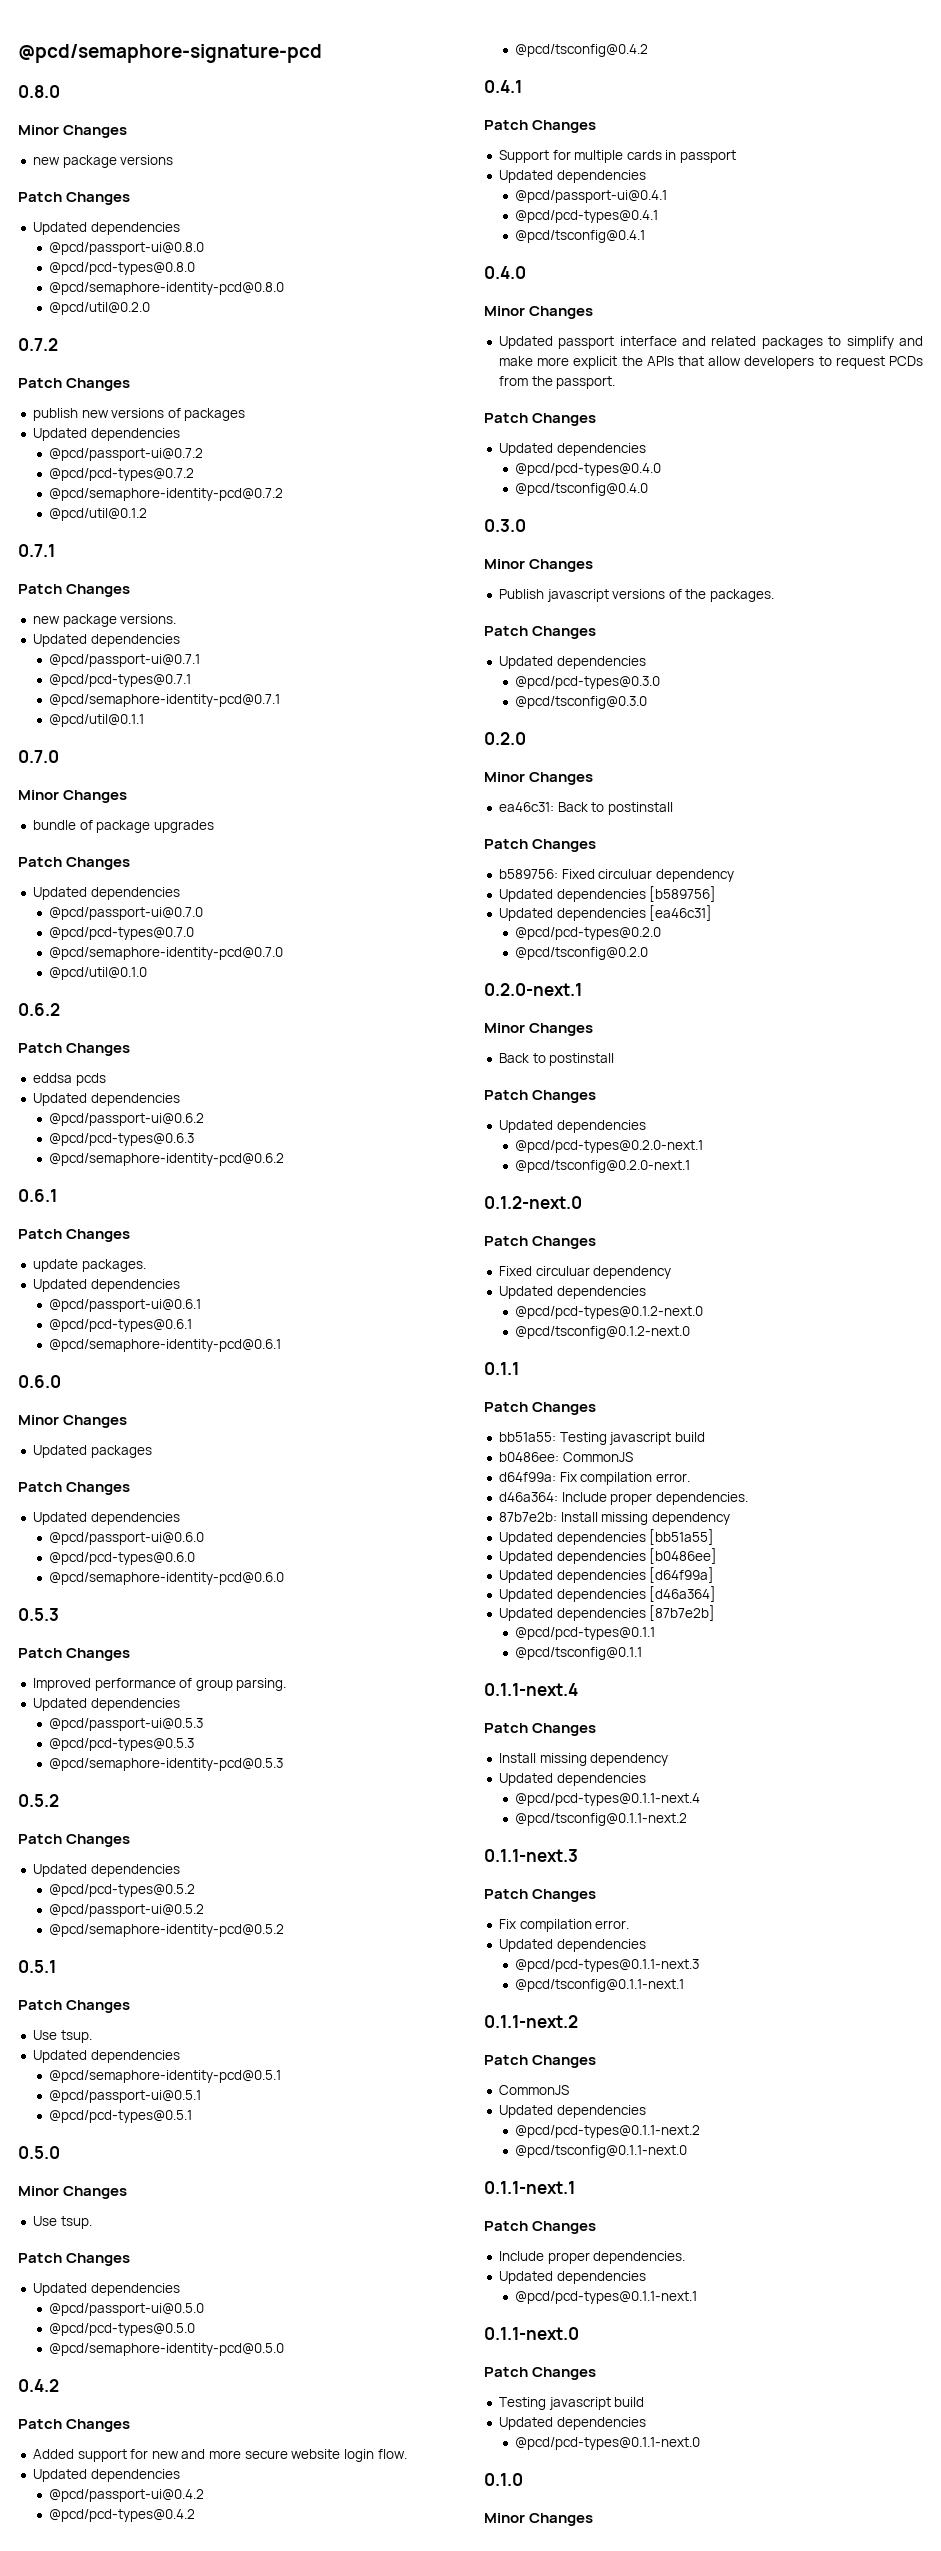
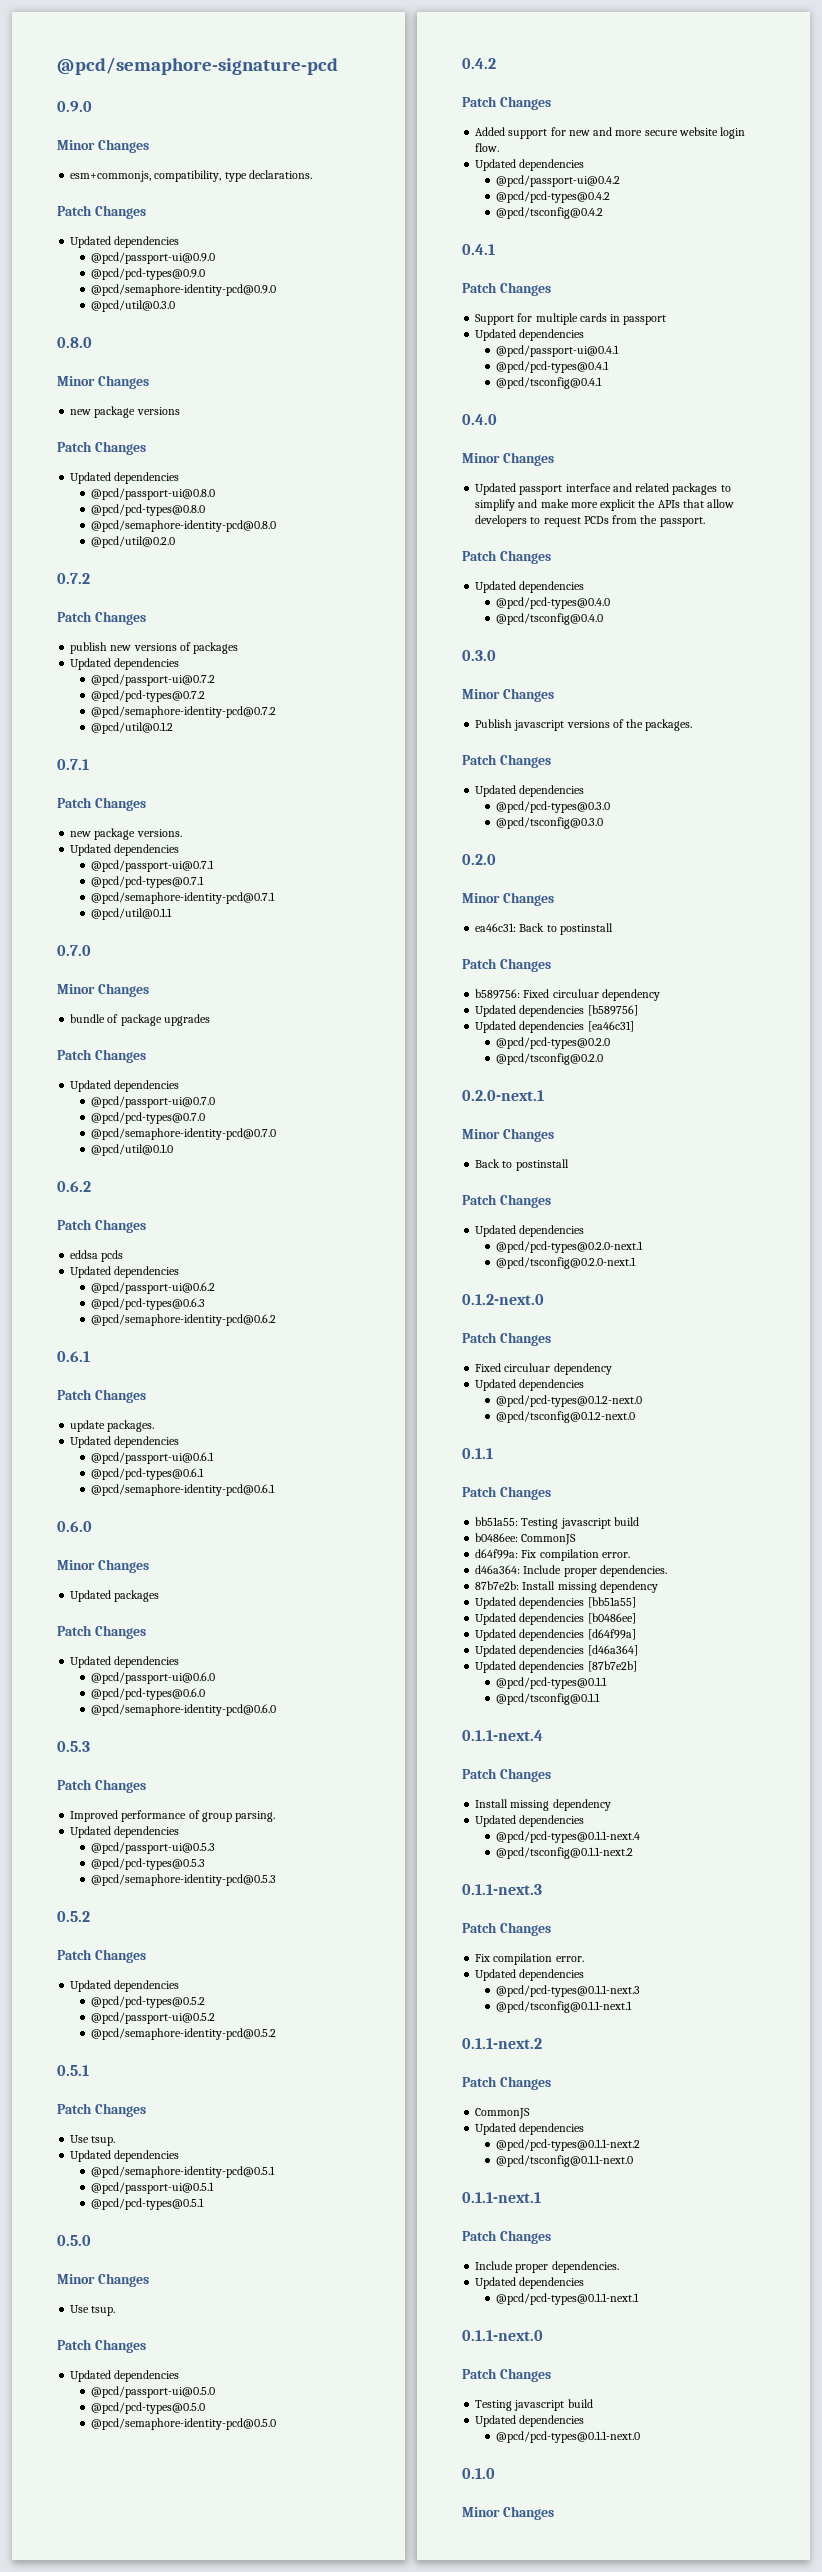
(322, 53) none -> [57,101,92,112] [57,139,149,153] [70,170,312,182] [57,205,146,219] [70,236,180,248] [90,252,215,264] [90,268,205,280] [90,284,276,296] [90,300,175,312] // 0.9.0 // Minor Changes // esm+commonjs, compatibility, type declarations. // Patch Changes // Updated dependencies // @pcd/passport-ui@0.9.0 // @pcd/pcd-types@0.9.0 // @pcd/semaphore-identity-pcd@0.9.0 // @pcd/util@0.3.0

